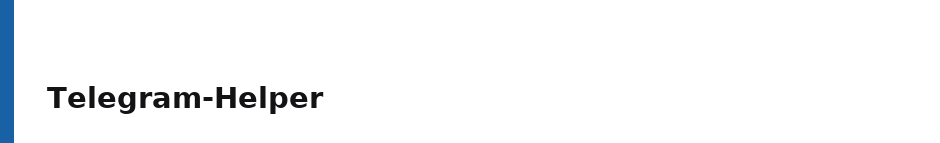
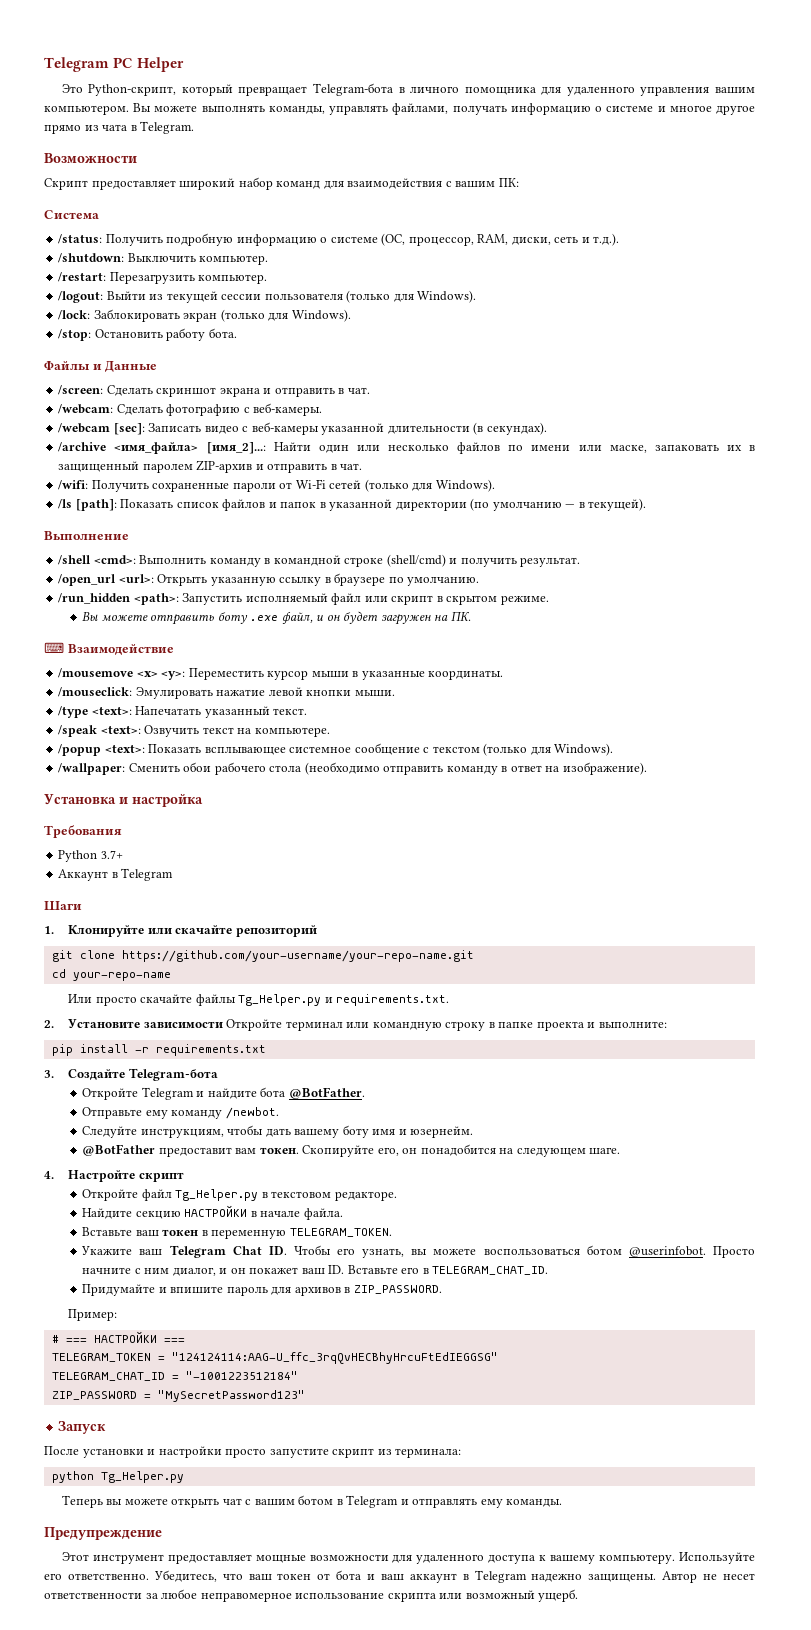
[47,86,324,114] Telegram-Helper -> [44,57,185,72] [61,83,756,96] [44,103,756,115] [44,121,195,134] [44,153,137,163] [44,177,519,190] [44,210,99,219] [58,233,620,246] [58,253,269,265] [58,272,268,284] [58,290,477,303] [58,309,351,322] [58,328,237,341] [44,361,158,372] [58,385,370,397] [58,403,323,416] [58,422,547,435] [58,442,756,454] [58,460,363,473] [58,479,495,492] [58,498,647,511] [44,531,129,540] [58,554,581,567] [58,573,480,586] [58,593,549,605] [82,611,471,625] [44,642,174,656] [58,668,504,680] [58,687,395,699] [58,706,308,718] [58,725,330,737] [58,743,614,756] [58,762,647,775] [44,793,203,807] [44,825,122,838] [58,850,123,862] [58,868,174,881] [44,901,82,910] [44,925,317,937] [51,950,474,962] [51,969,171,981] [68,994,450,1006] [44,1019,667,1031] [51,1044,266,1056] [44,1068,218,1081] [82,1087,365,1100] [82,1107,279,1119] [82,1125,474,1138] [82,1144,621,1157] [44,1170,184,1182] [82,1189,397,1201] [82,1205,343,1220] [82,1227,392,1239] [81,1245,755,1258] [82,1265,549,1276] [82,1284,442,1296] [68,1309,118,1321] [51,1331,185,1343] [51,1352,498,1364] [51,1371,298,1381] [51,1390,305,1402] [58,1421,107,1434] [44,1446,462,1458] [51,1471,184,1483] [61,1495,563,1508] [44,1527,162,1540] [61,1552,756,1564] [44,1570,755,1583] [44,1589,579,1602] Telegram PC Helper // Это Python-скрипт, который превращает Telegram-бота в личного помощника для удаленного управления вашим компьютером. Вы можете выполнять команды, управлять файлами, получать информацию о системе и многое другое прямо из чата в Telegram. // Возможности // Скрипт предоставляет широкий набор команд для взаимодействия с вашим ПК: // Система // /status: Получить подробную информацию о системе (ОС, процессор, RAM, диски, сеть и т.д.). // /shutdown: Выключить компьютер. // /restart: Перезагрузить компьютер. // /logout: Выйти из текущей сессии пользователя (только для Windows). // /lock: Заблокировать экран (только для Windows). // /stop: Остановить работу бота. // Файлы и Данные // /screen: Сделать скриншот экрана и отправить в чат. // /webcam: Сделать фотографию с веб-камеры. // /webcam [sec]: Записать видео с веб-камеры указанной длительности (в секундах). // /archive <имя_файла> [имя_2]...: Найти один или несколько файлов по имени или маске, запаковать их в защищенный паролем ZIP-архив и отправить в чат. // /wifi: Получить сохраненные пароли от Wi-Fi сетей (только для Windows). // /ls [path]: Показать список файлов и папок в указанной директории (по умолчанию — в текущей). // Выполнение // /shell <cmd>: Выполнить команду в командной строке (shell/cmd) и получить результат. // /open_url <url>: Открыть указанную ссылку в браузере по умолчанию. // /run_hidden <path>: Запустить исполняемый файл или скрипт в скрытом режиме. // Вы можете отправить боту .exe файл, и он будет загружен на ПК. // ⌨ Взаимодействие // /mousemove <x> <y>: Переместить курсор мыши в указанные координаты. // /mouseclick: Эмулировать нажатие левой кнопки мыши. // /type <text>: Напечатать указанный текст. // /speak <text>: Озвучить текст на компьютере. // /popup <text>: Показать всплывающее системное сообщение с текстом (только для Windows). // /wallpaper: Сменить обои рабочего стола (необходимо отправить команду в ответ на изображение). // Установка и настройка // Требования // Python 3.7+ // Аккаунт в Telegram // Шаги // 1. Клонируйте или скачайте репозиторий // git clone https://github.com/your-username/your-repo-name.git // cd your-repo-name // Или просто скачайте файлы Tg_Helper.py и requirements.txt. // 2. Установите зависимости Откройте терминал или командную строку в папке проекта и выполните: // pip install -r requirements.txt // 3. Создайте Telegram-бота // Откройте Telegram и найдите бота @BotFather. // Отправьте ему команду /newbot. // Следуйте инструкциям, чтобы дать вашему боту имя и юзернейм. // @BotFather предоставит вам токен. Скопируйте его, он понадобится на следующем шаге. // 4. Настройте скрипт // Откройте файл Tg_Helper.py в текстовом редакторе. // Найдите секцию НАСТРОЙКИ в начале файла. // Вставьте ваш токен в переменную TELEGRAM_TOKEN. // Укажите ваш Telegram Chat ID. Чтобы его узнать, вы можете воспользоваться ботом @userinfobot. Просто начните с ним диалог, и он покажет ваш ID. Вставьте его в TELEGRAM_CHAT_ID. // Придумайте и впишите пароль для архивов в ZIP_PASSWORD. // Пример: // # === НАСТРОЙКИ === // TELEGRAM_TOKEN = "124124114:AAG-U_ffc_3rqQvHECBhyHrcuFtEdIEGGSG" // TELEGRAM_CHAT_ID = "-1001223512184" // ZIP_PASSWORD = "MySecretPassword123" // Запуск // После установки и настройки просто запустите скрипт из терминала: // python Tg_Helper.py // Теперь вы можете открыть чат с вашим ботом в Telegram и отправлять ему команды. // Предупреждение // Этот инструмент предоставляет мощные возможности для удаленного доступа к вашему компьютеру. Используйте его ответственно. Убедитесь, что ваш токен от бота и ваш аккаунт в Telegram надежно защищены. Автор не несет ответственности за любое неправомерное использование скрипта или возможный ущерб.

